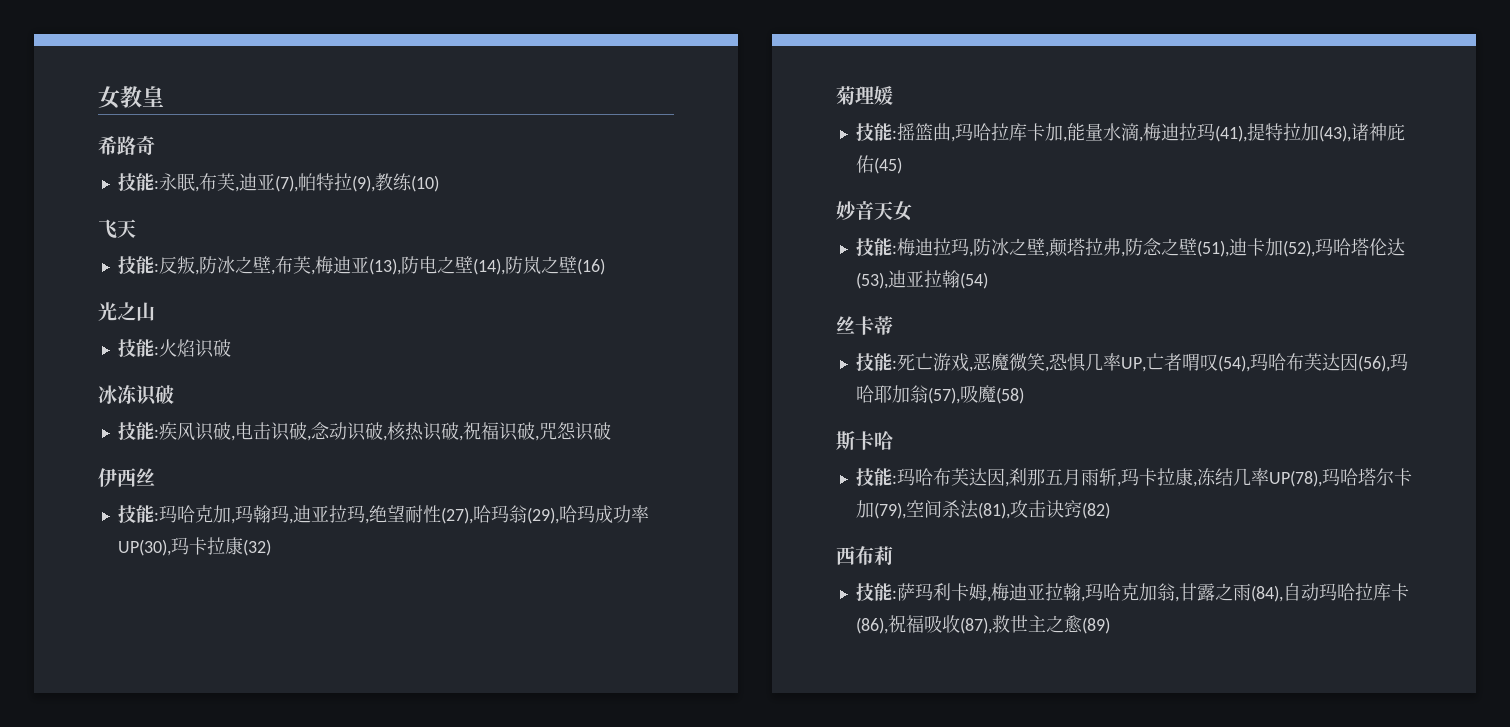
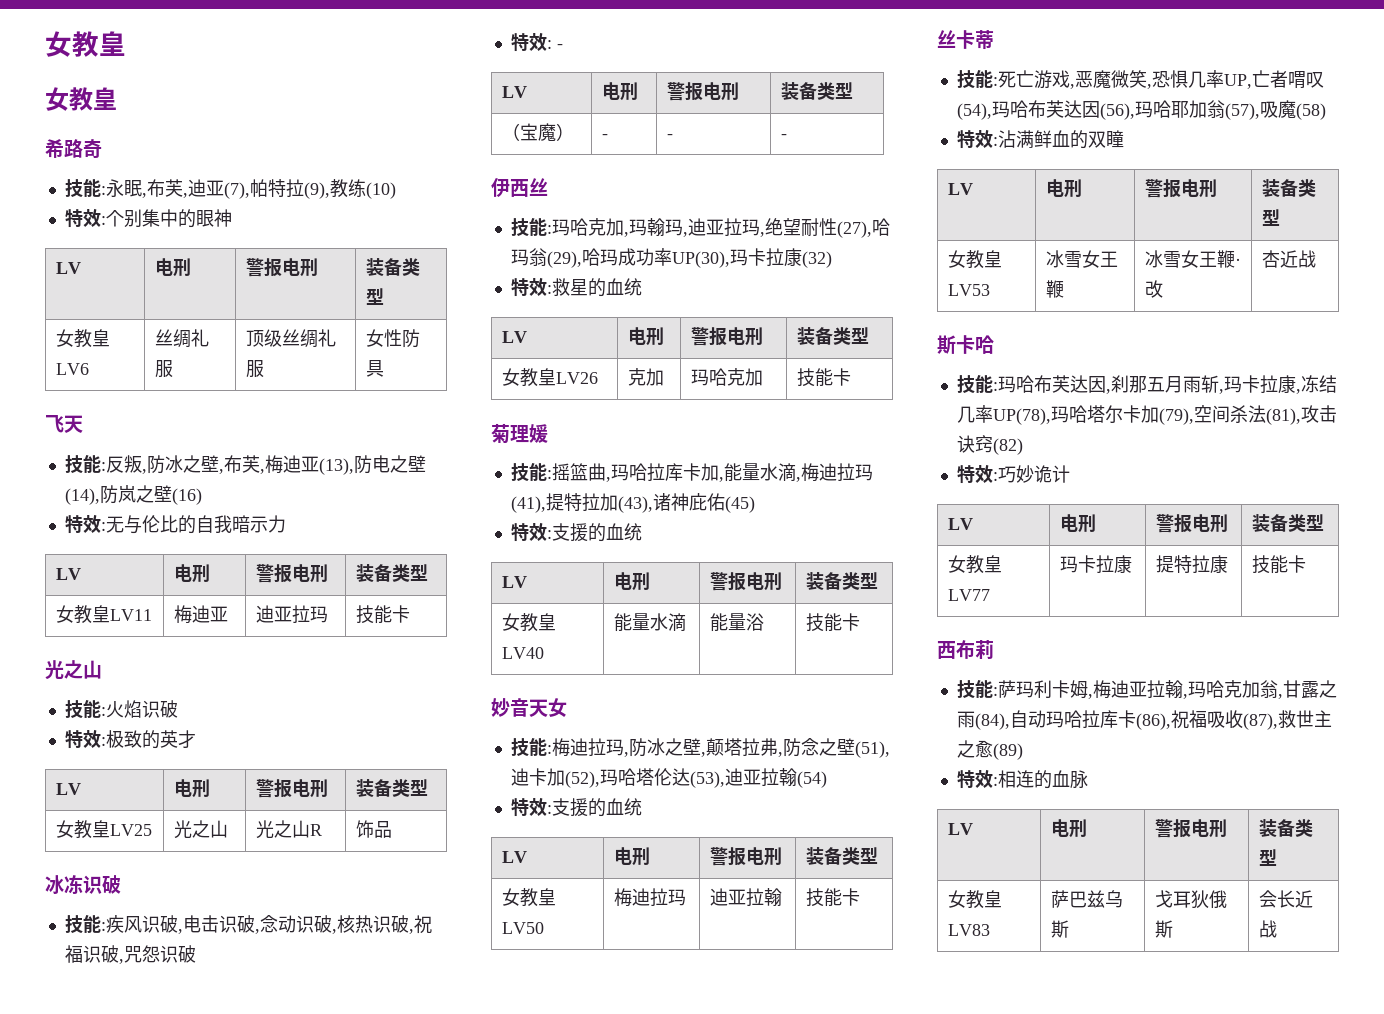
[98,86,164,109] 女教皇 -> [45,31,126,57] [45,87,117,111] 女教皇 // 女教皇
(439, 183) none -> [64,208,232,228] [55,262,81,274] [154,258,191,277] [245,258,318,277] [365,258,420,276] [365,288,384,305] [55,329,110,348] [55,363,89,375] [154,329,209,348] [154,360,173,378] [245,329,336,348] [245,360,264,378] [365,329,420,348] [365,360,384,377] // 特效:个别集中的眼神 // LV | 电刑 | 警报电刑 | 装备类型 // 女教皇LV6 | 丝绸礼服 | 顶级丝绸礼服 | 女性防具
(605, 266) none -> [64,514,286,534] [55,568,81,580] [173,564,210,583] [255,564,328,583] [355,564,428,582] [55,605,152,624] [173,605,228,623] [255,605,328,624] [355,605,410,624] // 特效:无与伦比的自我暗示力 // LV | 电刑 | 警报电刑 | 装备类型 // 女教皇LV11 | 梅迪亚 | 迪亚拉玛 | 技能卡
(231, 348) none -> [64,729,196,749] [55,783,81,795] [173,779,210,798] [255,779,328,798] [355,779,428,797] [55,820,152,839] [173,820,228,839] [255,820,322,839] [355,820,392,838] // 特效:极致的英才 // LV | 电刑 | 警报电刑 | 装备类型 // 女教皇LV25 | 光之山 | 光之山R | 饰品
(611, 431) none -> [510,32,563,52] [501,86,527,98] [601,82,638,101] [666,82,739,101] [780,82,853,100] [501,123,574,141] [601,134,608,139] [666,134,673,139] [780,134,787,139] // 特效: - // LV | 电刑 | 警报电刑 | 装备类型 // （宝魔） | - | - | -
(271, 547) none -> [510,277,642,297] [501,331,527,343] [627,327,664,346] [690,327,763,346] [796,327,869,345] [501,368,598,387] [627,368,664,386] [690,368,763,386] [796,368,851,387] // 特效:救星的血统 // LV | 电刑 | 警报电刑 | 装备类型 // 女教皇LV26 | 克加 | 玛哈克加 | 技能卡
(902, 165) none -> [510,522,642,542] [501,576,527,588] [613,572,650,591] [709,572,782,591] [805,572,878,590] [501,613,556,632] [501,647,544,659] [613,613,686,632] [709,613,764,632] [805,613,860,632] // 特效:支援的血统 // LV | 电刑 | 警报电刑 | 装备类型 // 女教皇LV40 | 能量水滴 | 能量浴 | 技能卡
(988, 280) none -> [510,797,642,817] [501,851,527,863] [613,847,650,866] [709,847,782,866] [805,847,878,865] [501,888,556,907] [501,922,544,934] [613,888,686,907] [709,888,782,907] [805,888,860,907] // 特效:支援的血统 // LV | 电刑 | 警报电刑 | 装备类型 // 女教皇LV50 | 梅迪拉玛 | 迪亚拉翰 | 技能卡
(1024, 395) none -> [956,129,1124,149] [947,183,973,195] [1045,179,1082,198] [1144,179,1217,198] [1261,179,1316,197] [1261,209,1280,226] [947,250,1002,269] [947,284,990,296] [1045,250,1118,268] [1045,280,1064,298] [1144,250,1241,268] [1144,280,1163,298] [1261,250,1316,268] // 特效:沾满鲜血的双瞳 // LV | 电刑 | 警报电刑 | 装备类型 // 女教皇LV53 | 冰雪女王鞭 | 冰雪女王鞭·改 | 杏近战
(1110, 510) none -> [956,464,1070,484] [947,518,973,530] [1059,514,1096,533] [1155,514,1228,533] [1251,514,1324,532] [947,555,1002,574] [947,589,990,601] [1059,555,1132,574] [1155,555,1228,574] [1251,555,1306,574] // 特效:巧妙诡计 // LV | 电刑 | 警报电刑 | 装备类型 // 女教皇LV77 | 玛卡拉康 | 提特拉康 | 技能卡
(1110, 625) none -> [956,769,1088,789] [947,823,973,835] [1050,819,1087,838] [1154,819,1227,838] [1258,819,1313,837] [1258,849,1277,866] [947,890,1002,909] [947,924,990,936] [1050,890,1123,908] [1050,920,1069,938] [1154,890,1227,909] [1154,920,1173,938] [1258,890,1313,908] [1258,920,1277,938] // 特效:相连的血脉 // LV | 电刑 | 警报电刑 | 装备类型 // 女教皇LV83 | 萨巴兹乌斯 | 戈耳狄俄斯 | 会长近战

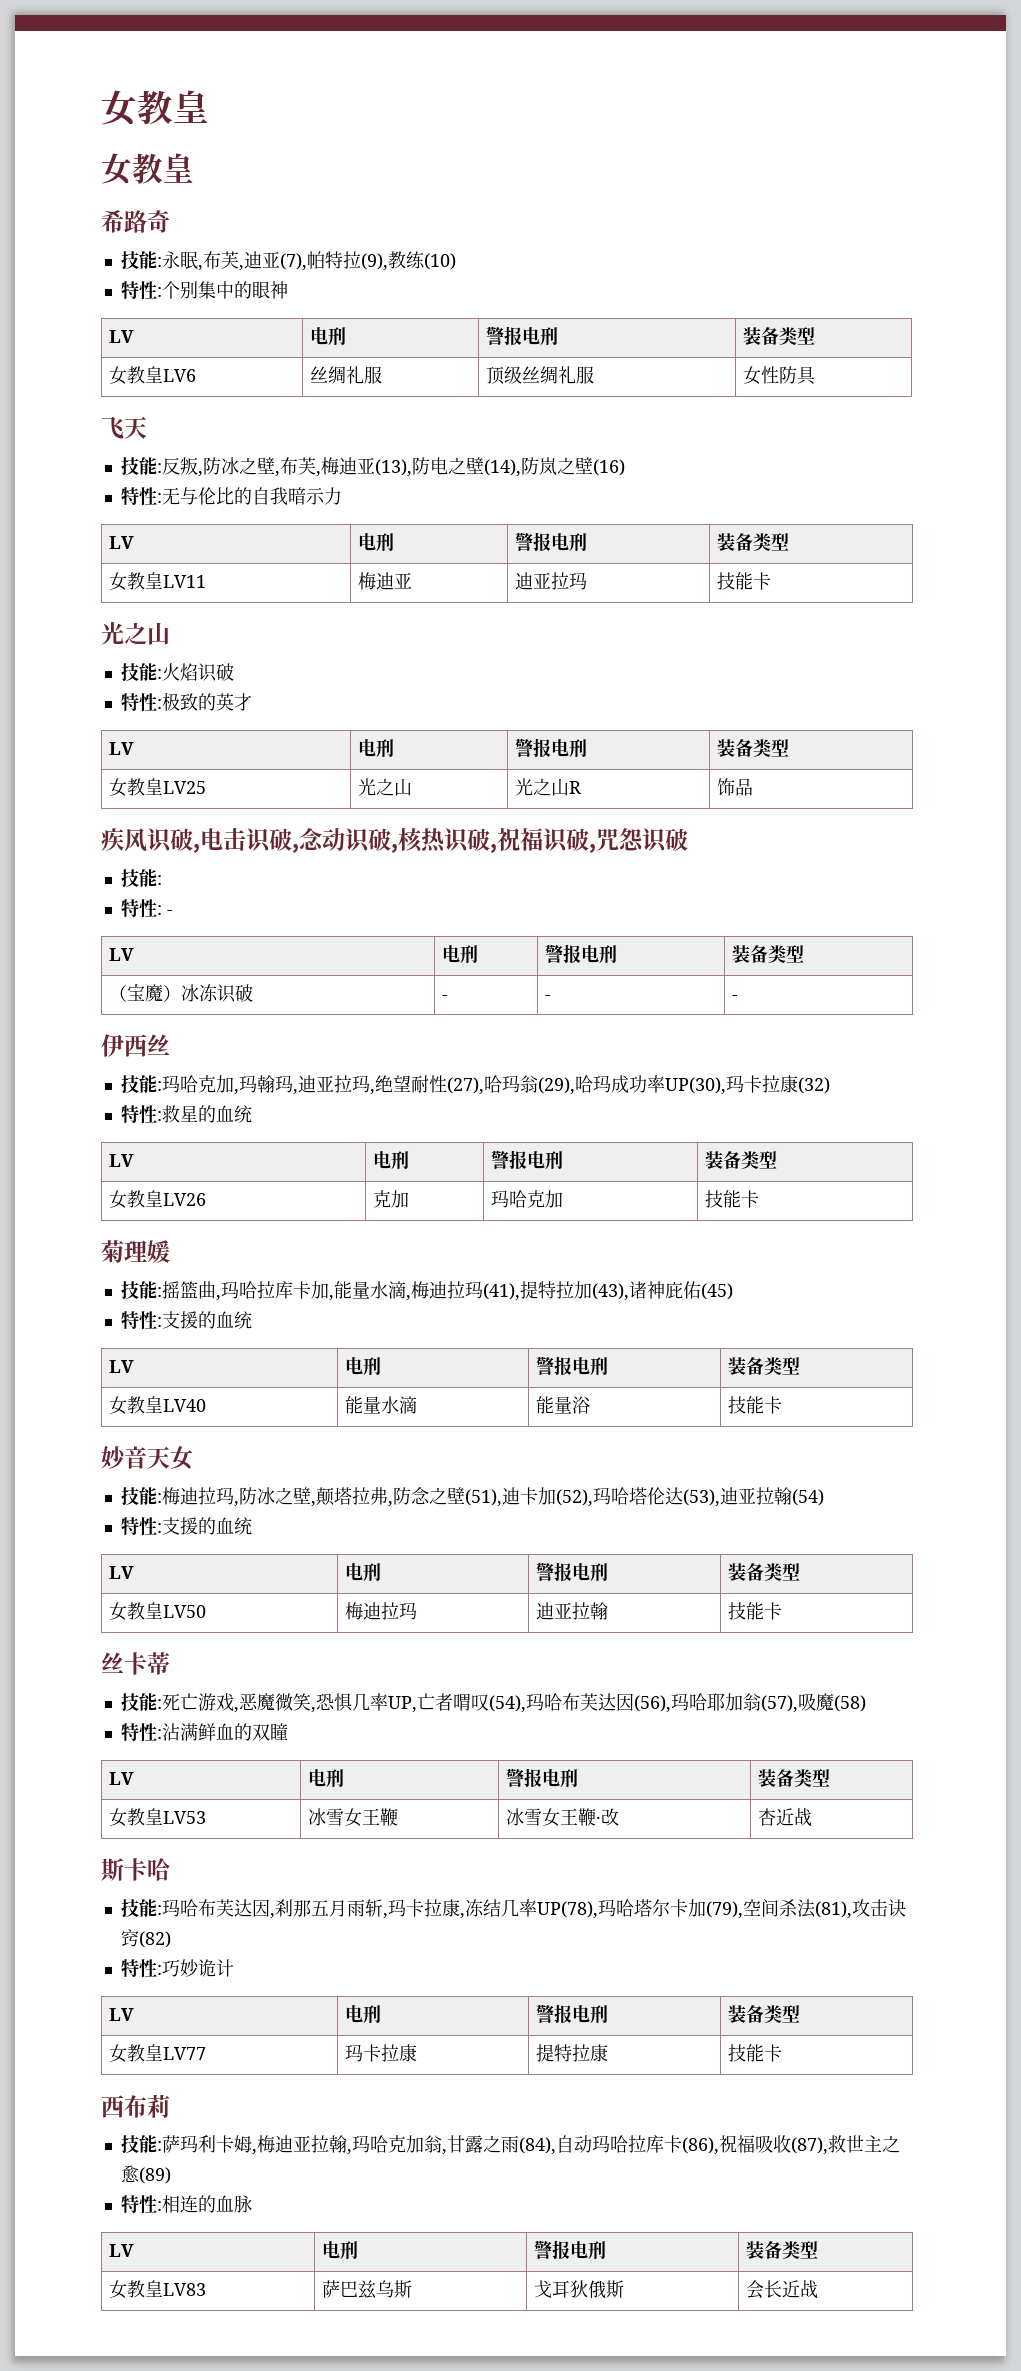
[82,208,101,227] 效 -> [138,281,157,300] 性
[82,514,101,533] 效 -> [138,487,157,506] 性
[82,729,101,748] 效 -> [138,693,157,712] 性
[45,875,121,894] [64,915,106,934] 冰冻识破 // 技能: -> (753, 787) none
[510,32,547,52] // 特效 -> [120,869,162,887] [120,899,157,918] // 技能: // 特性
(574, 132) none -> [180,984,253,1003] 冰冻识破
[528,277,547,296] 效 -> [138,1105,157,1124] 性
[528,522,547,541] 效 -> [138,1311,157,1330] 性
[528,797,547,816] 效 -> [138,1517,157,1536] 性
[974,129,993,148] 效 -> [138,1723,157,1742] 性
[974,464,993,483] 效 -> [138,1959,157,1978] 性
[974,769,993,788] 效 -> [138,2195,157,2214] 性

